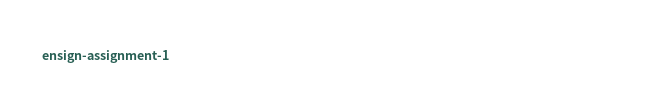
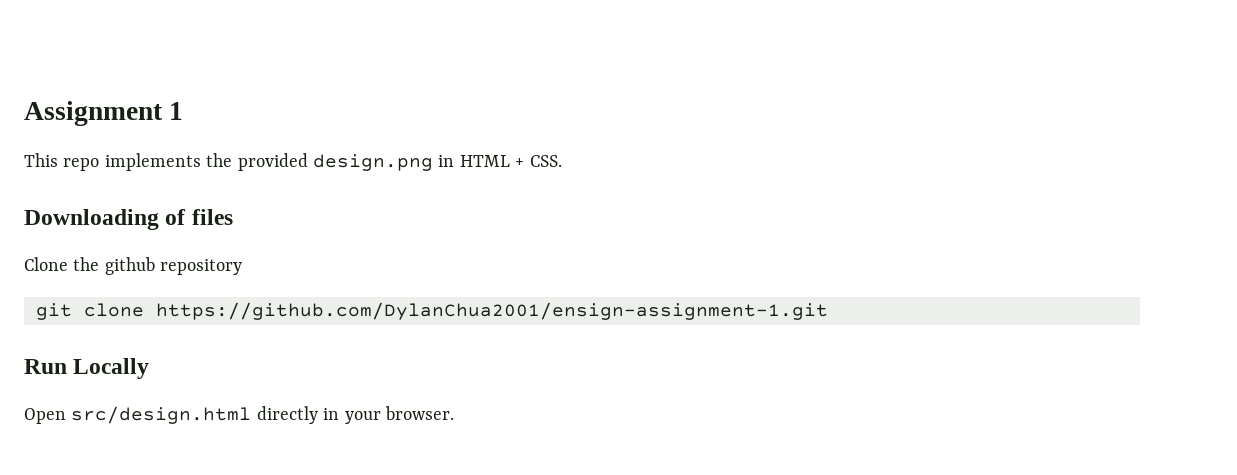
[42,50,169,63] ensign-assignment-1 -> [24,101,184,126] [24,153,562,171] [24,209,233,230] [24,257,243,275] [36,302,828,320] [24,358,150,379] [24,406,454,424] Assignment 1 // This repo implements the provided design.png in HTML + CSS. // Downloading of files // Clone the github repository // git clone https://github.com/DylanChua2001/ensign-assignment-1.git // Run Locally // Open src/design.html directly in your browser.

